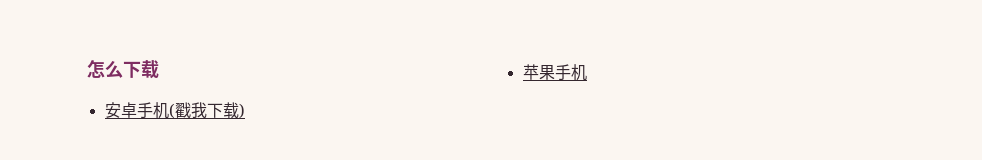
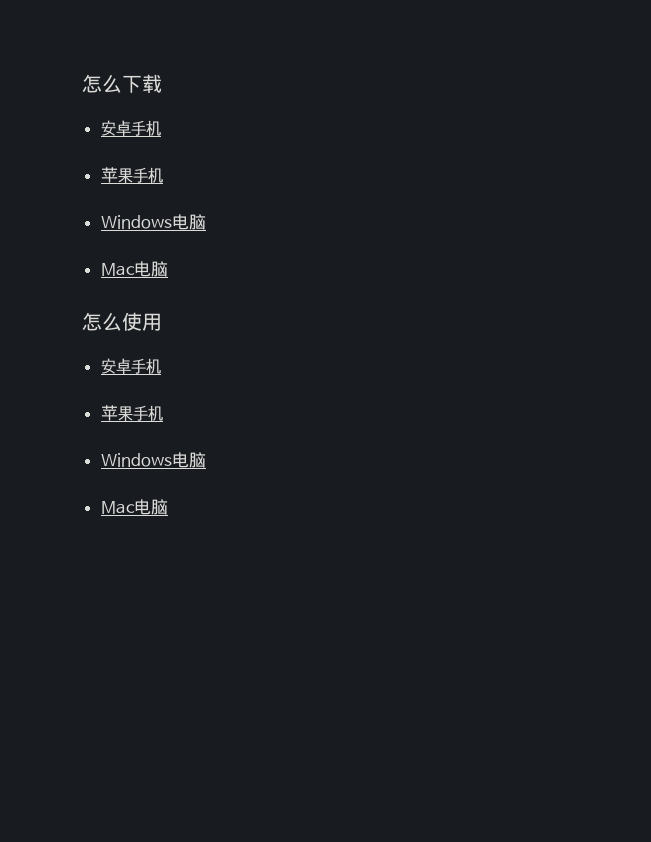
[168,102,245,119] [522,64,587,81] (戳我下载) // 苹果手机 -> [100,167,163,183] [100,214,206,230] [100,261,168,277] [82,312,162,331] [100,358,161,374] [100,405,163,421] [100,452,206,468] [100,499,168,515] // 苹果手机 // Windows电脑 // Mac电脑 // 怎么使用 // 安卓手机 // 苹果手机 // Windows电脑 // Mac电脑

